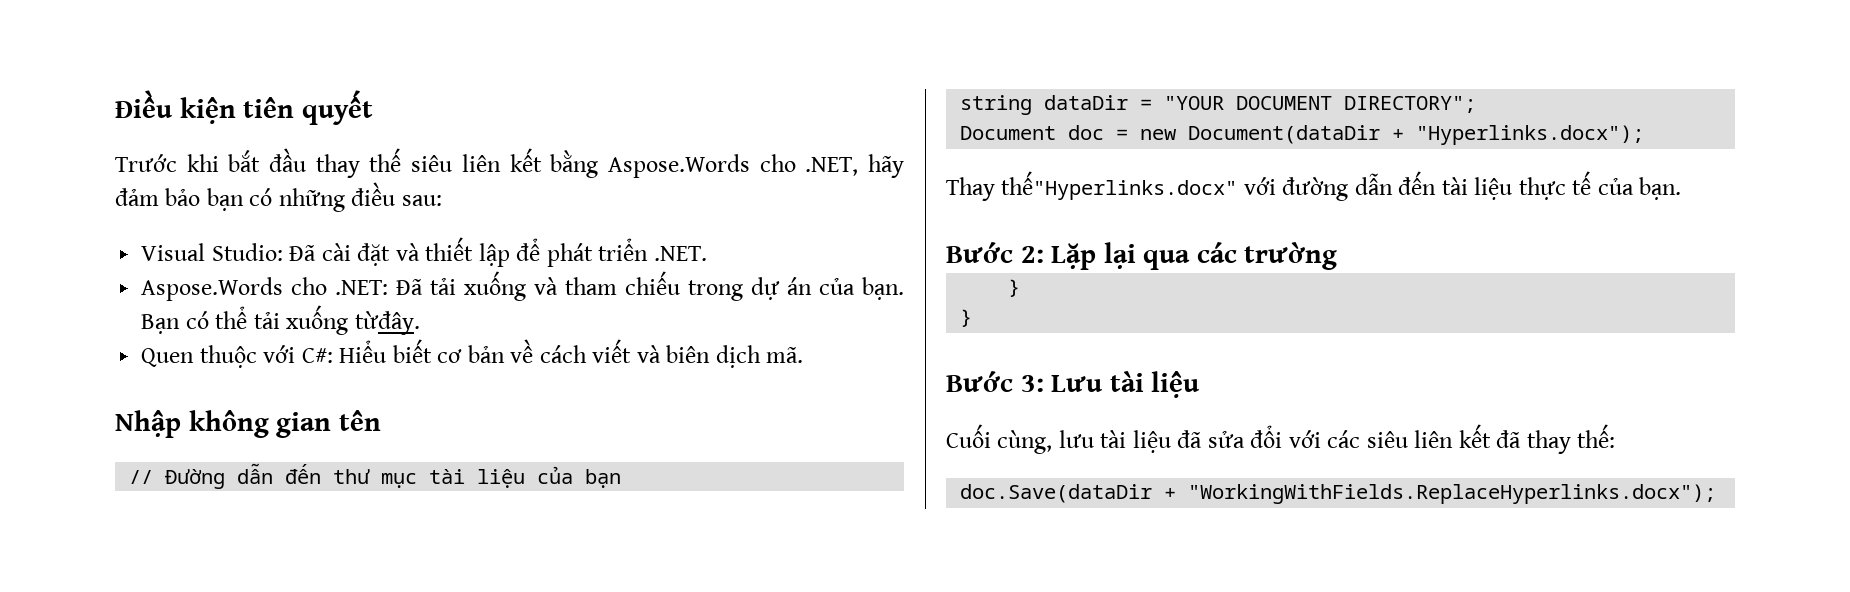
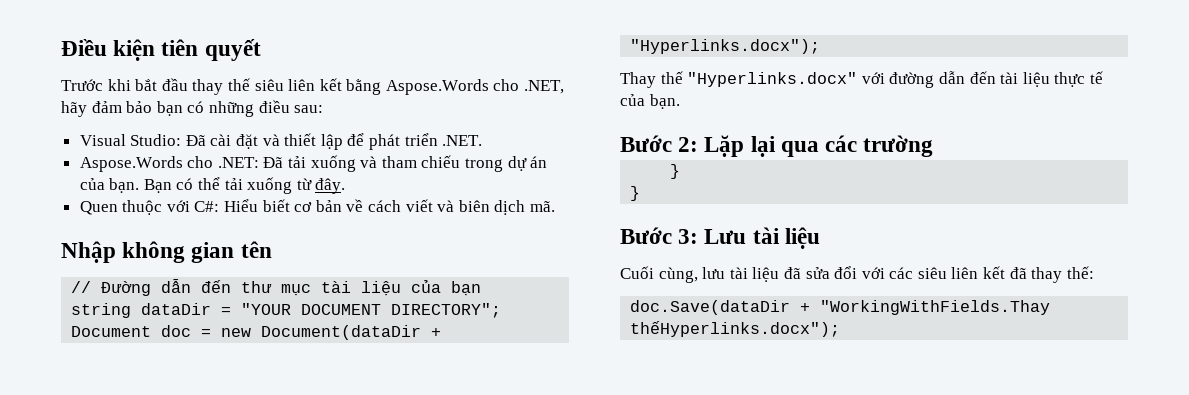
[354,311,420,335] từđây. -> [296,178,346,194] từ đây.
[1001,171,1238,200] thế"Hyperlinks.docx" -> [660,71,858,87] thế "Hyperlinks.docx"
[1188,484,1717,504] "WorkingWithFields.ReplaceHyperlinks.docx"); -> [820,300,1051,315] [630,321,841,337] "WorkingWithFields.Thay thếHyperlinks.docx");

